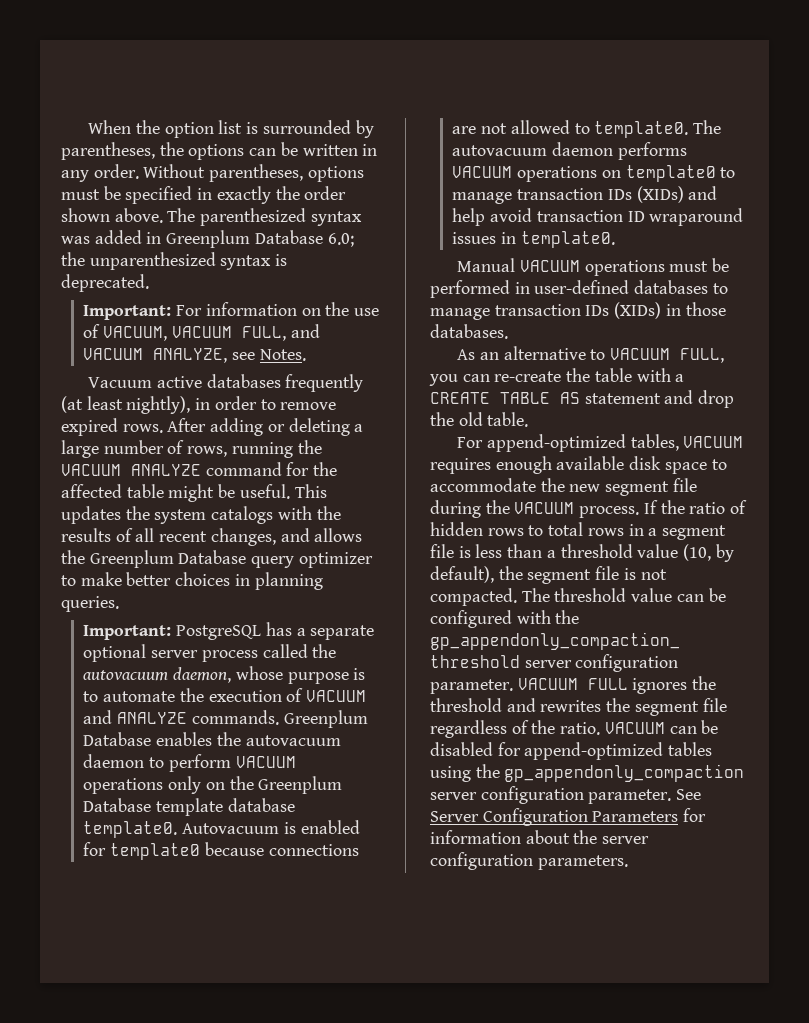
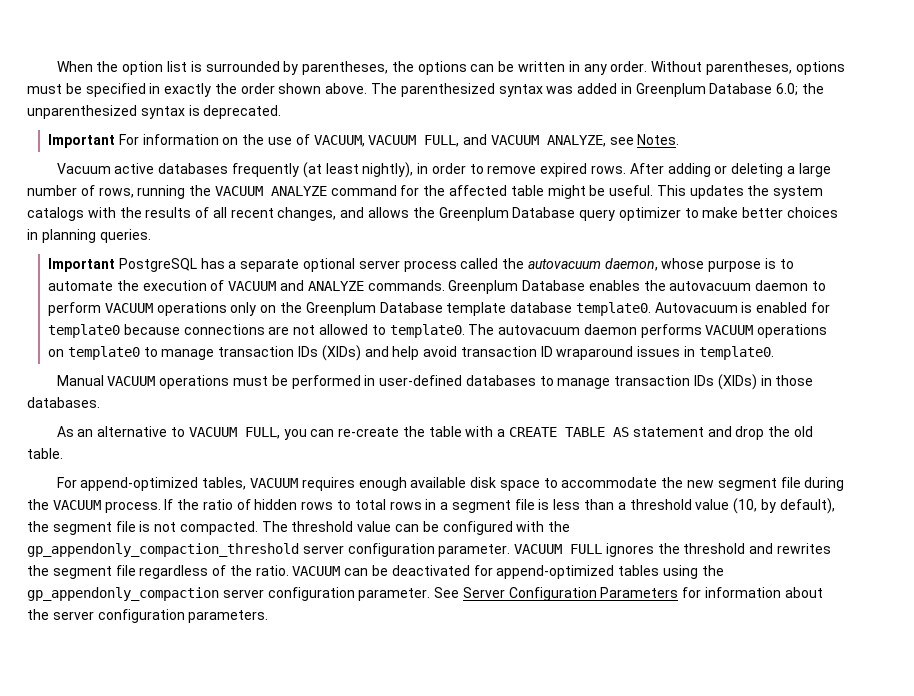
[83,305,172,320] Important: -> [48,134,116,148] Important
[83,625,172,640] Important: -> [48,258,116,272] Important
[430,742,493,756] disabled -> [391,565,470,576] deactivated

